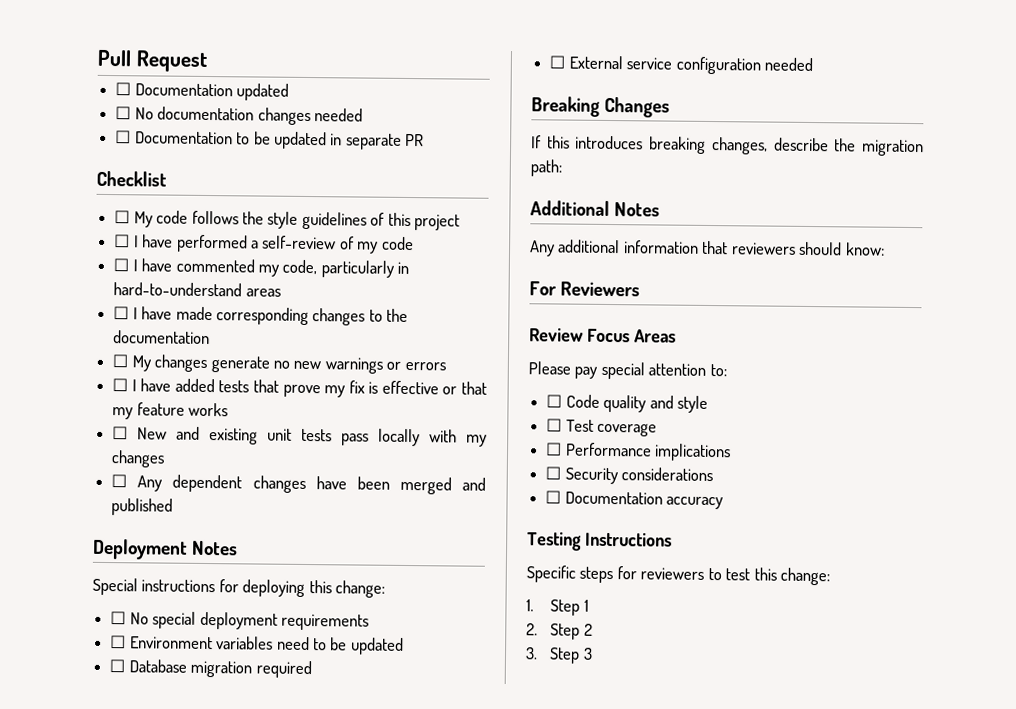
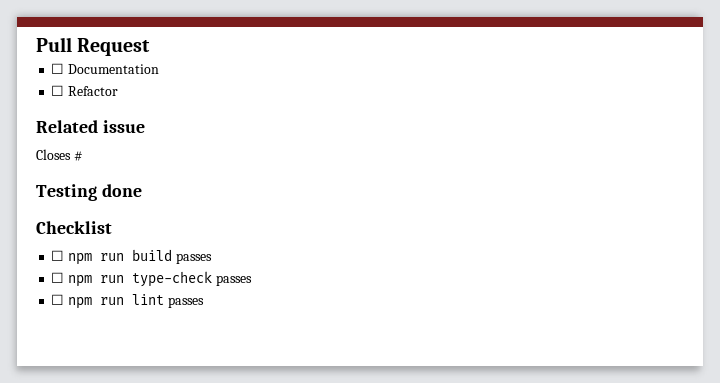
[236,83,290,101] [115,106,363,126] [115,130,425,150] [96,170,167,187] [114,210,461,231] [114,234,414,254] [113,258,410,278] [113,282,281,297] [113,306,409,326] [113,330,211,345] [112,354,446,374] [112,378,487,398] [112,402,229,420] [112,426,488,447] [111,450,166,468] [111,474,486,495] [111,498,174,516] [92,538,239,560] [92,577,386,598] [110,611,369,631] [110,635,404,655] [109,659,312,679] [549,55,813,75] [531,96,671,118] [531,135,924,157] [530,159,562,177] [530,200,661,217] [529,239,885,257] [529,281,641,297] [529,327,676,343] [528,361,727,380] [546,394,708,413] [546,418,658,437] [545,442,732,462] [545,466,714,485] [545,490,724,510] [527,531,672,551] [526,565,831,586] [526,599,589,616] [526,623,593,640] [525,647,593,664] updated // ☐ No documentation changes needed // ☐ Documentation to be updated in separate PR // Checklist // ☐ My code follows the style guidelines of this project // ☐ I have performed a self-review of my code // ☐ I have commented my code, particularly in hard-to-understand areas // ☐ I have made corresponding changes to the documentation // ☐ My changes generate no new warnings or errors // ☐ I have added tests that prove my fix is effective or that my feature works // ☐ New and existing unit tests pass locally with my changes // ☐ Any dependent changes have been merged and published // Deployment Notes // Special instructions for deploying this change: // ☐ No special deployment requirements // ☐ Environment variables need to be updated // ☐ Database migration required // ☐ External service configuration needed // Breaking Changes // If this introduces breaking changes, describe the migration path: // Additional Notes // Any additional information that reviewers should know: // For Reviewers // Review Focus Areas // Please pay special attention to: // ☐ Code quality and style // ☐ Test coverage // ☐ Performance implications // ☐ Security considerations // ☐ Documentation accuracy // Testing Instructions // Specific steps for reviewers to test this change: // 1. Step 1 // 2. Step 2 // 3. Step 3 -> [51,85,119,96] [36,120,145,133] [36,149,83,161] [36,184,142,201] [36,221,112,234] [51,249,212,265] [51,271,252,287] [51,294,204,309] // ☐ Refactor // Related issue // Closes # // Testing done // Checklist // ☐ npm run build passes // ☐ npm run type-check passes // ☐ npm run lint passes

